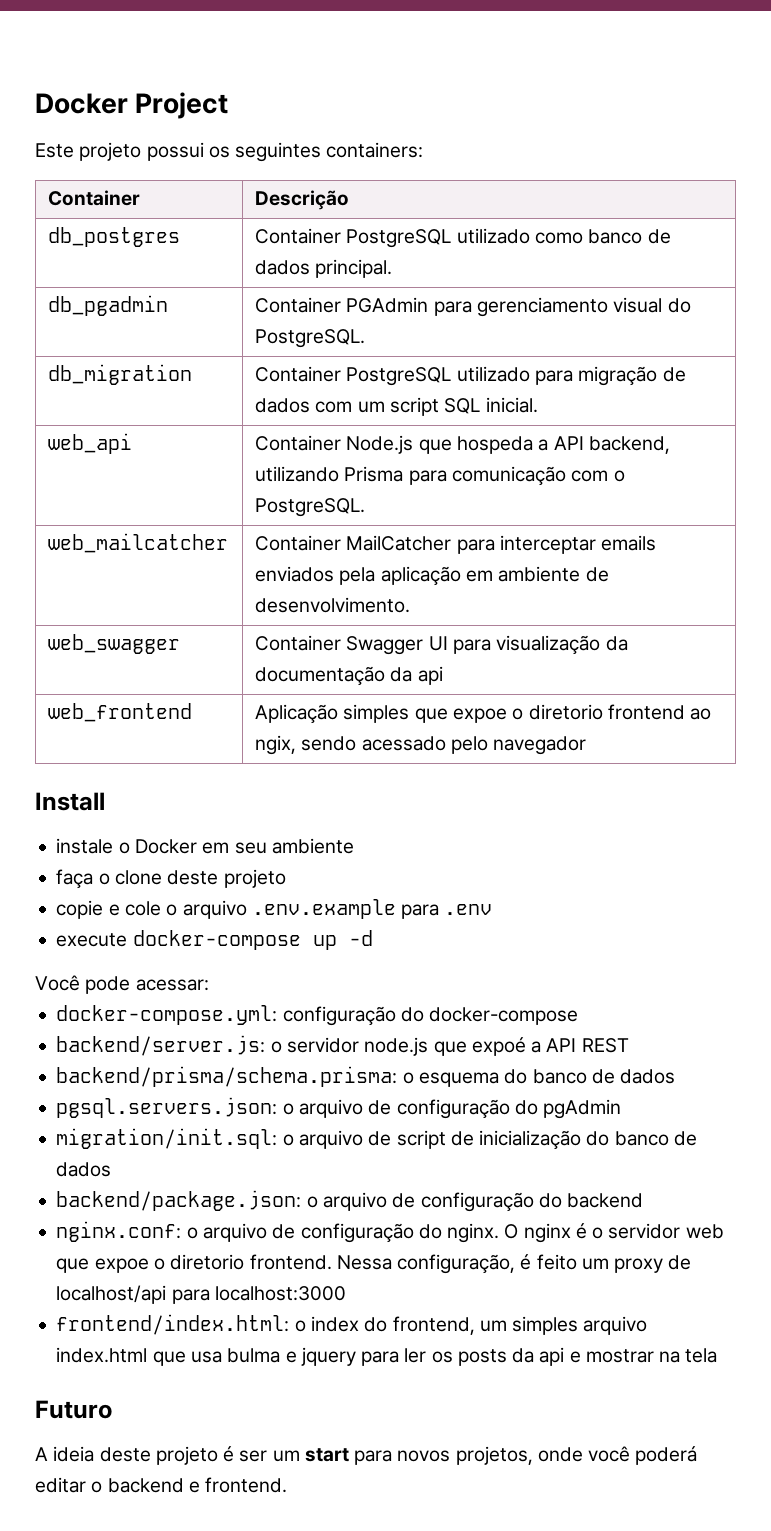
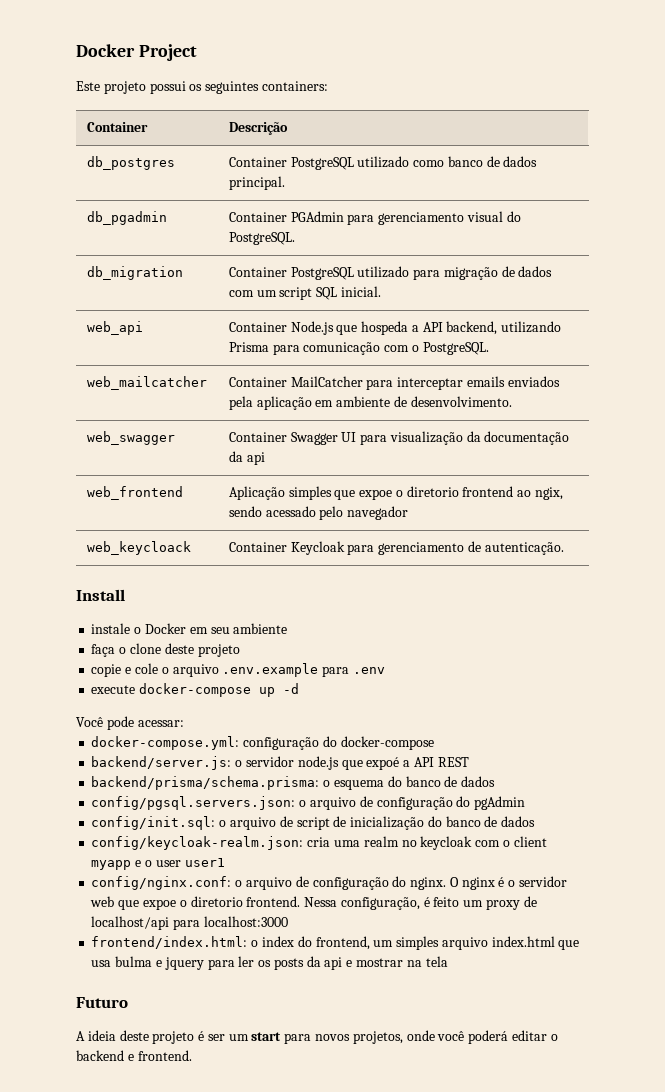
(587, 745) none -> [86,541,191,555] [228,541,564,555] // web_keycloack | Container Keycloak para gerenciamento de autenticação.
[56,1097,278,1118] pgsql.servers.json: -> [91,796,296,810] config/pgsql.servers.json:
[56,1128,278,1149] migration/init.sql: -> [91,816,216,830] config/init.sql:
[56,1190,644,1212] [56,1221,182,1242] backend/package.json: o arquivo de configuração do backend // nginx.conf: -> [91,836,547,850] [91,858,225,870] [91,876,232,890] config/keycloak-realm.json: cria uma realm no keycloak com o client myapp e o user user1 // config/nginx.conf:

